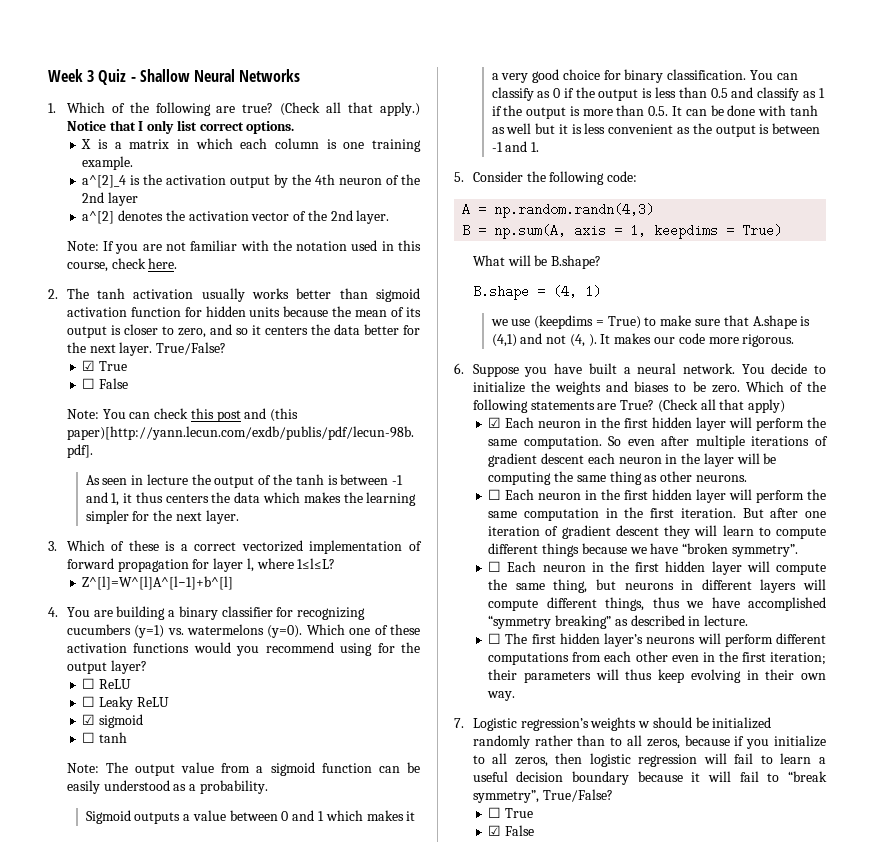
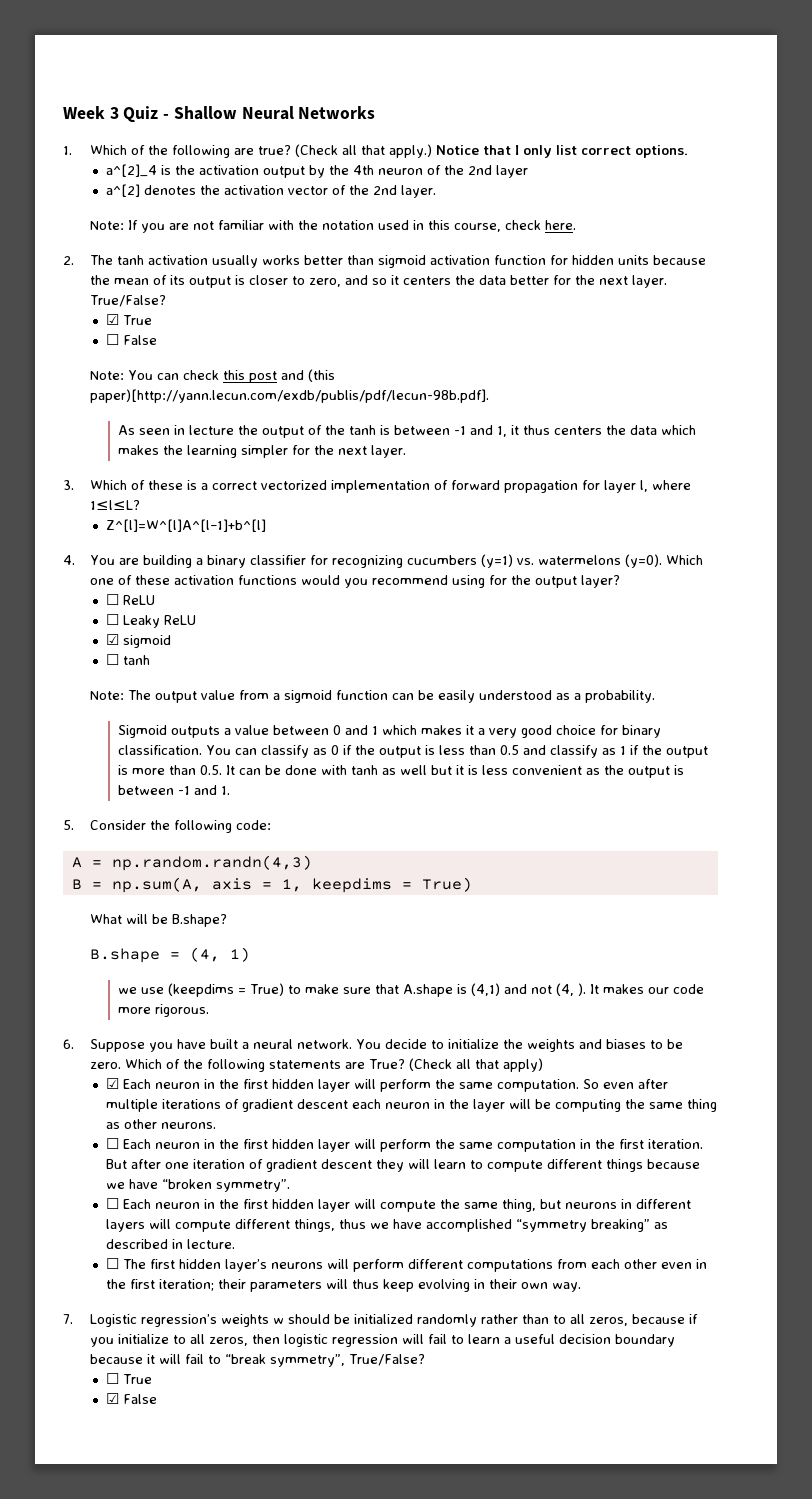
[81,138,422,152] [82,156,134,170] // X is a matrix in which each column is one training example. -> (689, 151) none

